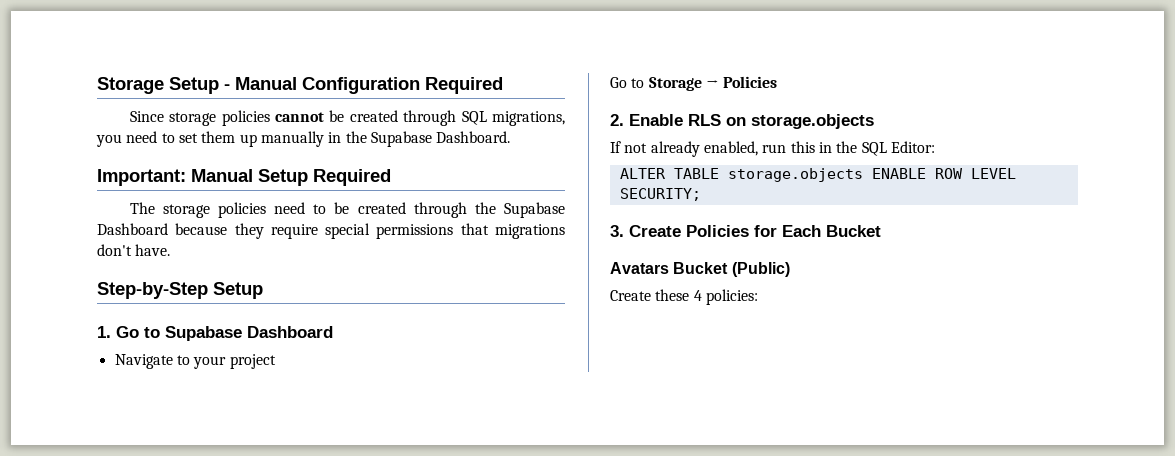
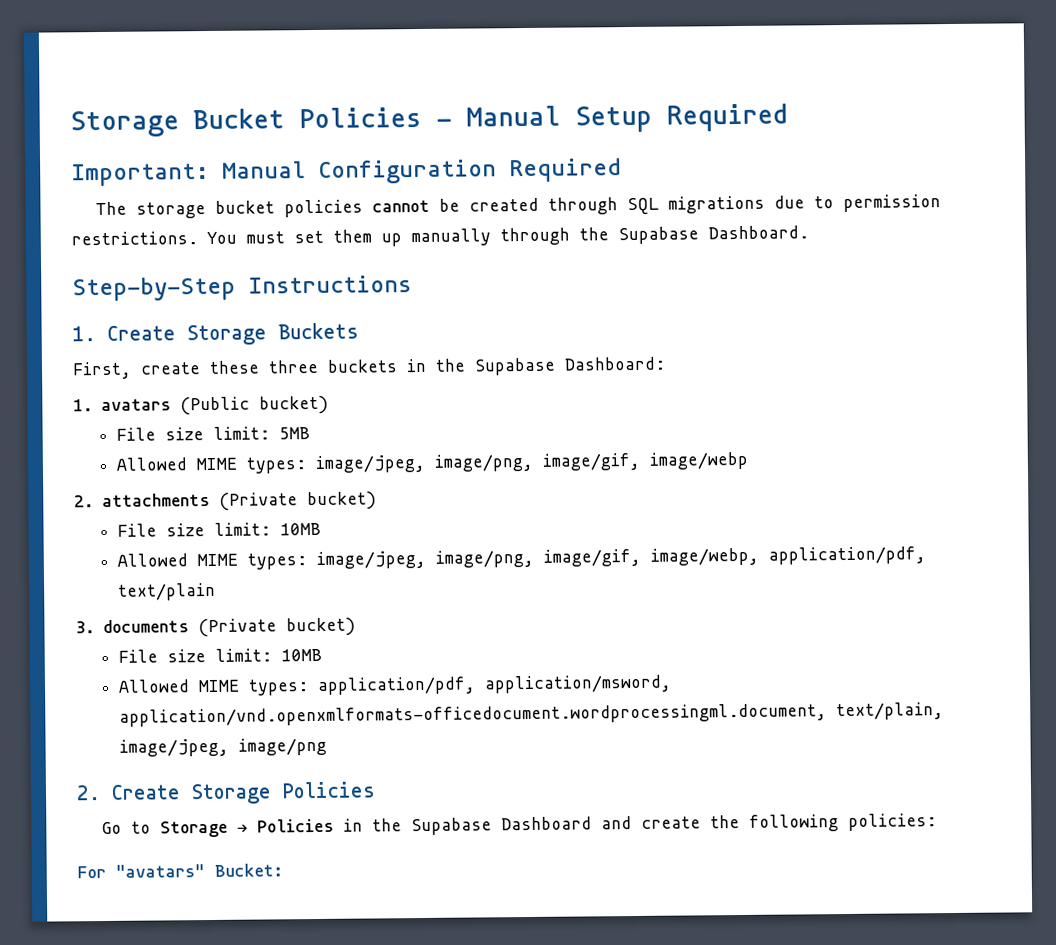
[97,77,230,94] Storage Setup - -> [70,103,788,138] [71,162,210,187] Storage Bucket Policies - Manual Setup Required // Important:
[129,111,217,126] Since storage -> [95,200,276,219] The storage bucket
[492,111,565,126] [96,131,175,147] migrations, you need to -> [668,194,942,214] [71,231,285,246] migrations due to permission restrictions. You must
[328,132,342,143] in -> [500,227,570,246] through
[97,169,391,186] [129,202,565,218] [97,223,565,239] [97,244,171,256] [97,282,263,299] [97,326,333,341] [114,354,276,369] Important: Manual Setup Required // The storage policies need to be created through the Supabase Dashboard because they require special permissions that migrations don't have. // Step-by-Step Setup // 1. Go to Supabase Dashboard // Navigate to your project -> [72,275,412,302] [72,322,359,346] [72,356,666,380] [73,395,329,416] [115,426,310,441] [115,451,748,474] [74,491,377,511] [116,522,321,537] [116,546,926,570] [117,582,216,601] [75,617,356,638] [117,648,322,663] [117,674,672,696] [118,702,944,727] [118,737,327,757] [76,781,376,805] Step-by-Step Instructions // 1. Create Storage Buckets // First, create these three buckets in the Supabase Dashboard: // 1. avatars (Public bucket) // File size limit: 5MB // Allowed MIME types: image/jpeg, image/png, image/gif, image/webp // 2. attachments (Private bucket) // File size limit: 10MB // Allowed MIME types: image/jpeg, image/png, image/gif, image/webp, application/pdf, text/plain // 3. documents (Private bucket) // File size limit: 10MB // Allowed MIME types: application/pdf, application/msword, application/vnd.openxmlformats-officedocument.wordprocessingml.document, text/plain, image/jpeg, image/png // 2. Create Storage Policies
[610,114,874,129] [610,141,935,157] [619,168,1016,182] [619,188,701,201] [610,225,881,237] [610,262,790,277] [610,289,758,305] // 2. Enable RLS on storage.objects // If not already enabled, run this in the SQL Editor: // ALTER TABLE storage.objects ENABLE ROW LEVEL SECURITY; // 3. Create Policies for Each Bucket // Avatars Bucket (Public) // Create these 4 policies: -> [343,813,938,836] [77,863,283,879] in the Supabase Dashboard and create the following policies: // For "avatars" Bucket:

